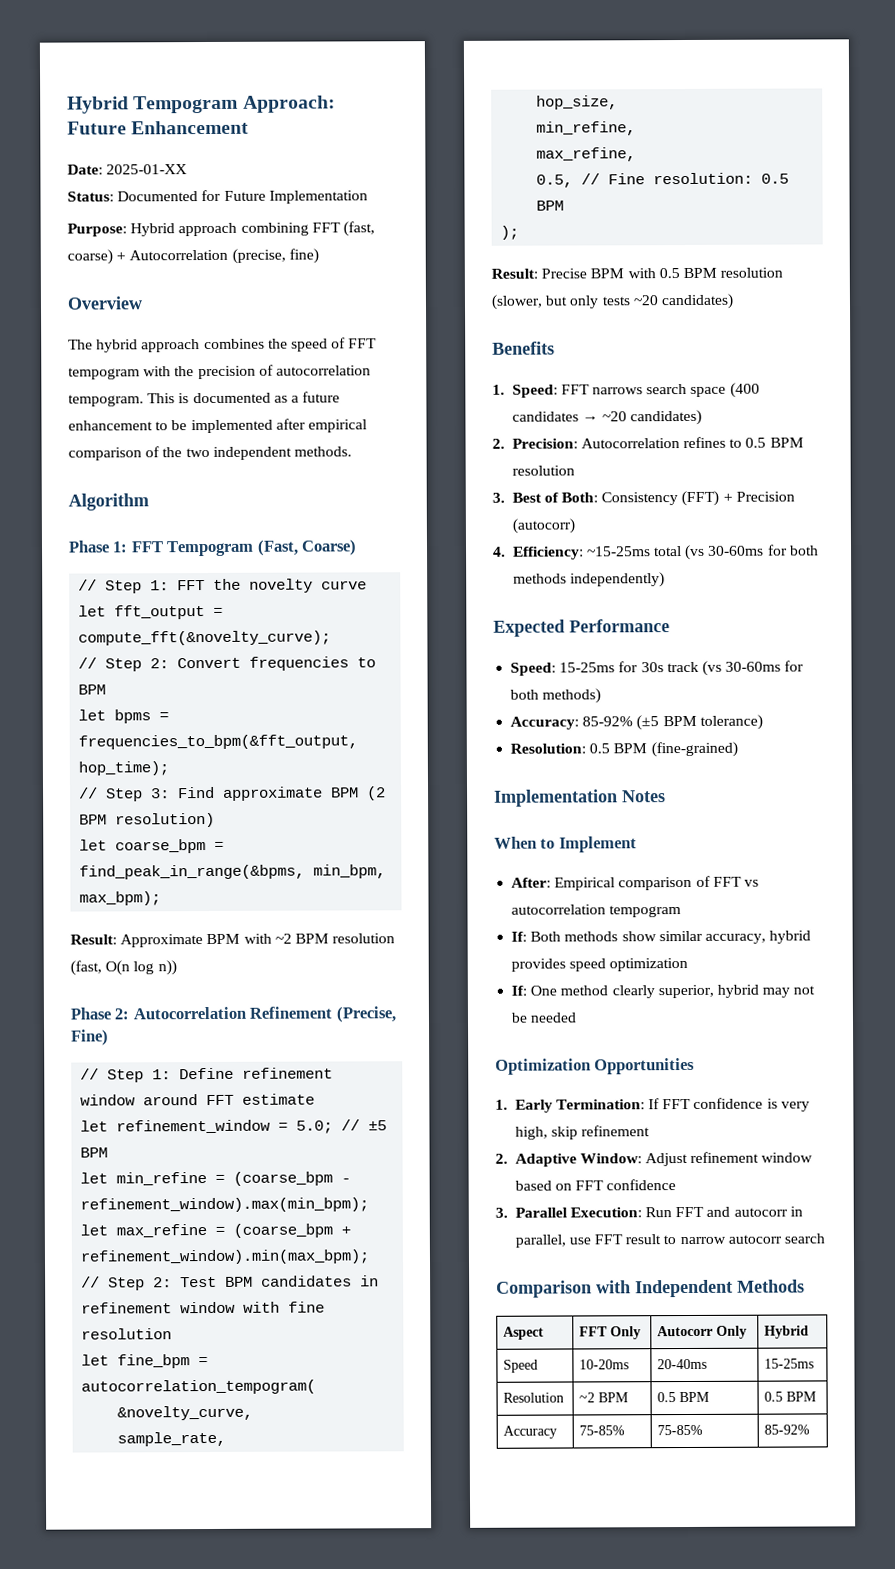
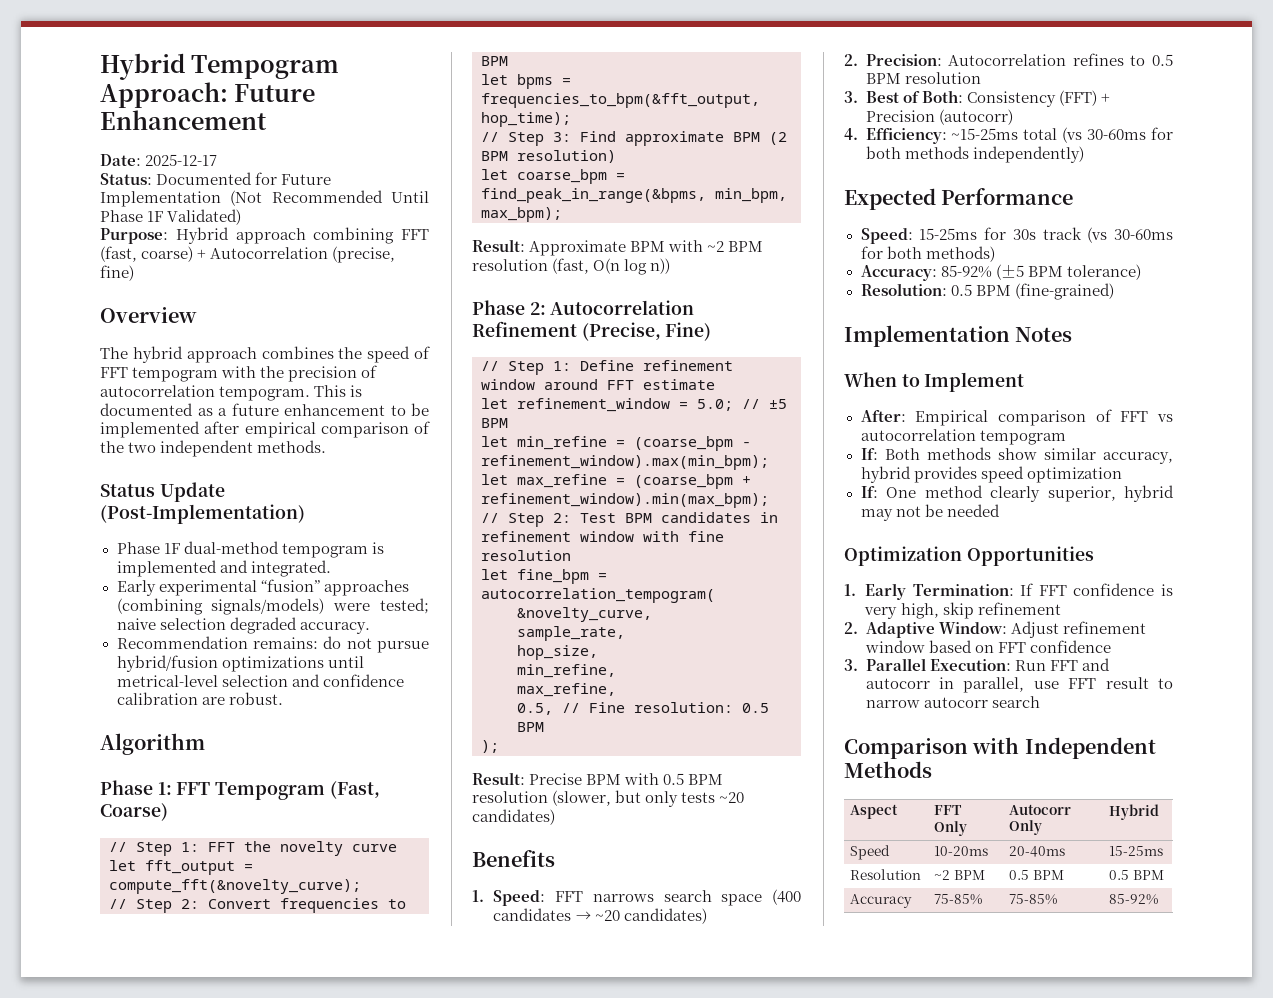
[106,164,188,175] 2025-01-XX -> [145,154,218,166] 2025-12-17
(368, 197) none -> [230,190,429,206] [100,209,242,225] (Not Recommended Until Phase 1F Validated)
(352, 451) none -> [100,482,225,502] [100,504,305,524] [116,541,384,558] [116,560,331,577] [116,579,409,596] [116,598,429,615] [116,617,370,634] [116,636,429,653] [116,655,364,672] [116,674,404,687] [116,692,283,705] // Status Update (Post-Implementation) // Phase 1F dual-method tempogram is implemented and integrated. // Early experimental “fusion” approaches (combining signals/models) were tested; naive selection degraded accuracy. // Recommendation remains: do not pursue hybrid/fusion optimizations until metrical-level selection and confidence calibration are robust.

